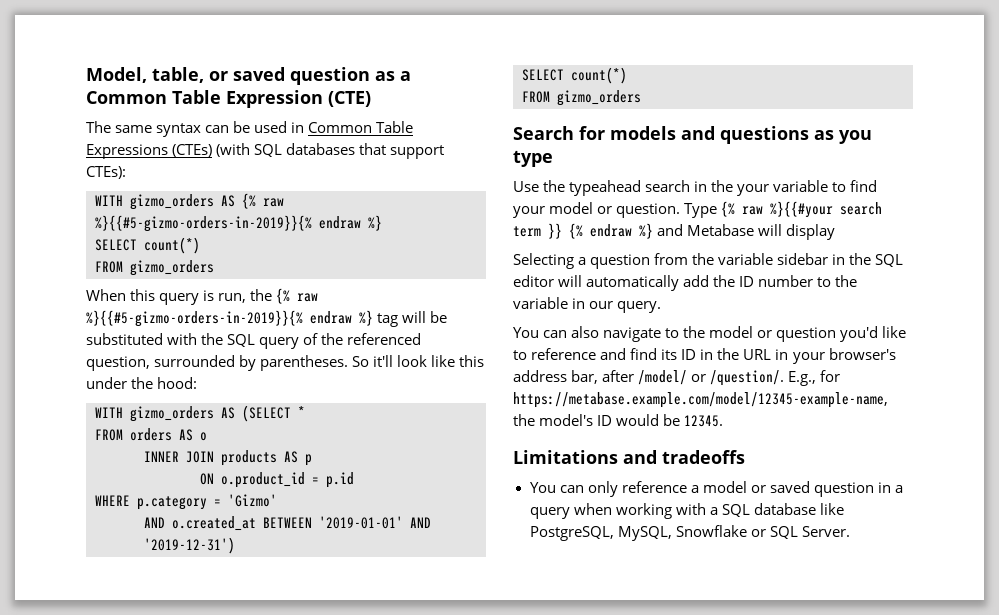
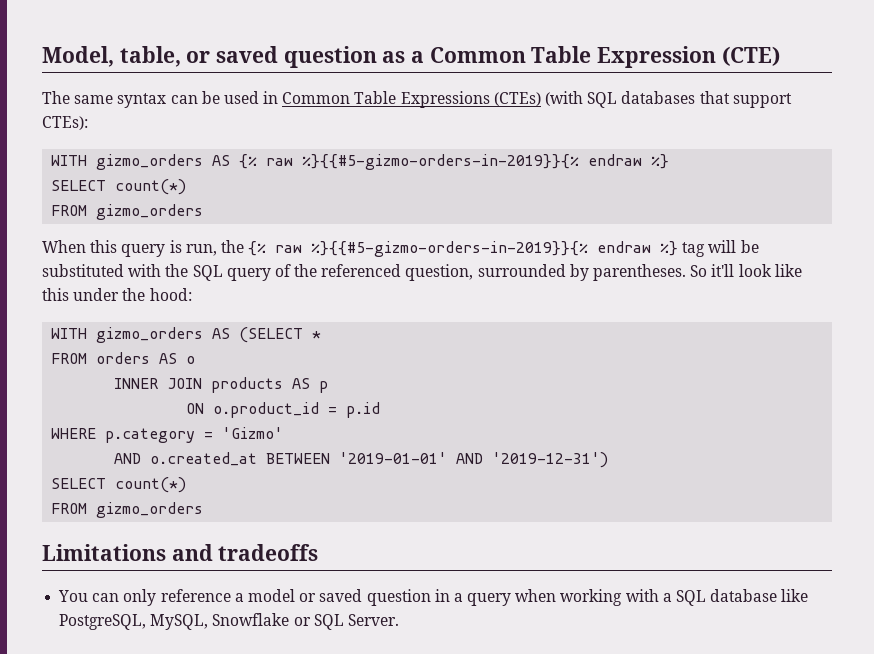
[513,126,872,144] [513,150,553,167] [513,180,878,196] [513,201,883,218] [513,223,836,240] [513,253,904,269] [513,275,858,291] [513,297,662,313] [513,326,907,342] [513,348,896,364] [513,370,841,386] [513,392,888,408] [513,414,724,427] // Search for models and questions as you type // Use the typeahead search in the your variable to find your model or question. Type {% raw %}{{#your search term }} {% endraw %} and Metabase will display // Selecting a question from the variable sidebar in the SQL editor will automatically add the ID number to the variable in our query. // You can also navigate to the model or question you'd like to reference and find its ID in the URL in your browser's address bar, after /model/ or /question/. E.g., for https://metabase.example.com/model/12345-example-name, the model's ID would be 12345. -> (204, 510) none

